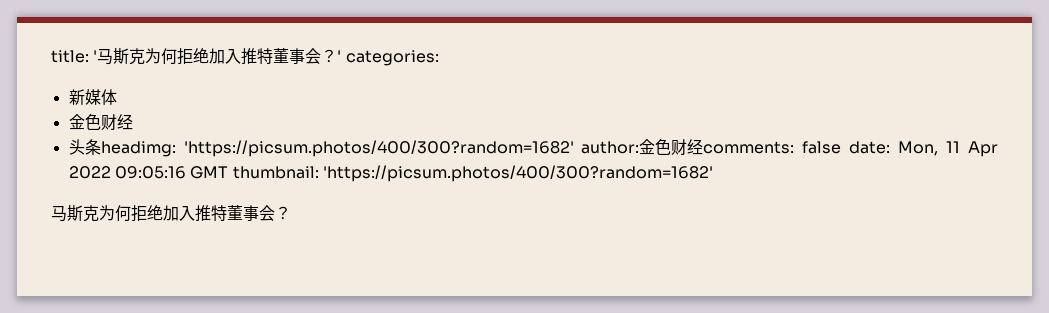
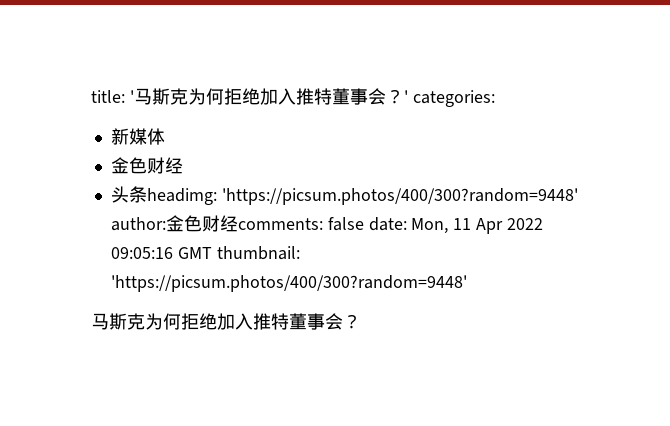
[183,140,574,157] 'https://picsum.photos/400/300?random=1682' -> [221,188,578,205] 'https://picsum.photos/400/300?random=9448'
[322,165,713,182] 'https://picsum.photos/400/300?random=1682' -> [110,275,467,292] 'https://picsum.photos/400/300?random=9448'

